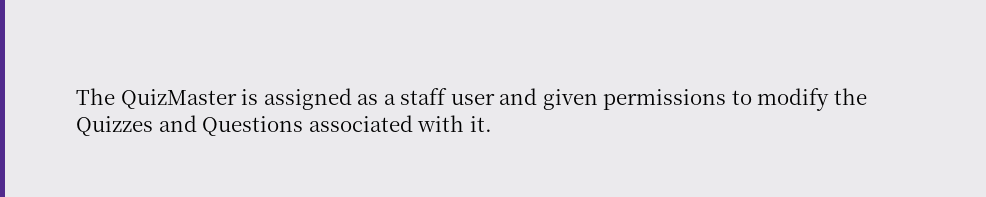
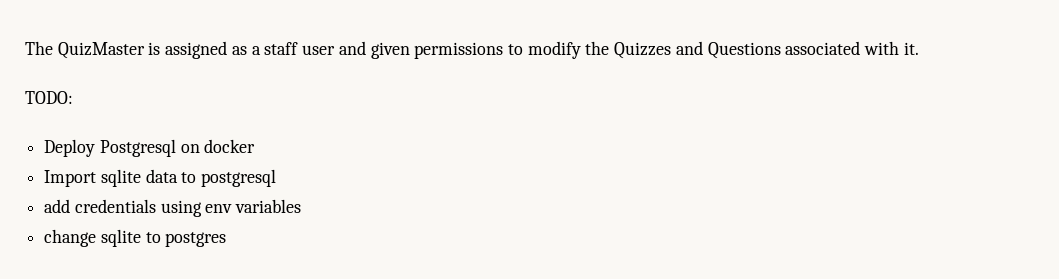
(492, 124) none -> [25,91,73,104] [44,139,256,157] [44,169,277,187] [44,199,302,217] [44,229,227,247] // TODO: // Deploy Postgresql on docker // Import sqlite data to postgresql // add credentials using env variables // change sqlite to postgres

